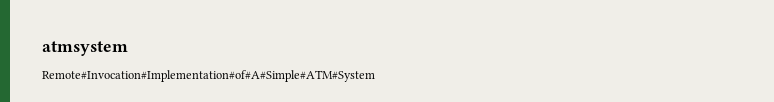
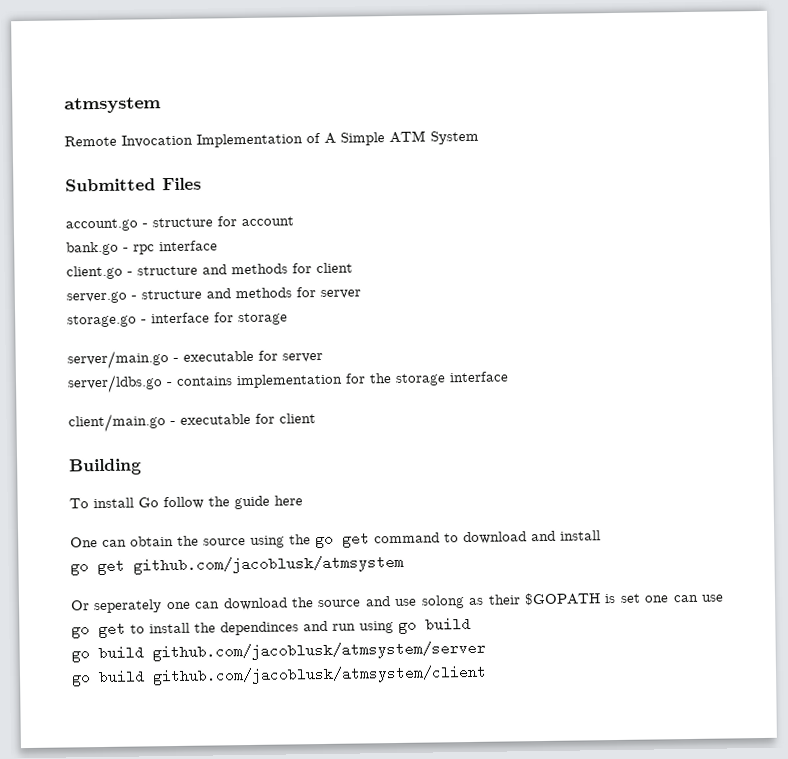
[42,70,375,82] Remote#Invocation#Implementation#of#A#Simple#ATM#System -> [64,130,479,148] [65,177,202,192] [65,216,294,232] [66,240,218,256] [66,262,353,280] [66,287,361,304] [67,312,288,328] [67,350,323,370] [67,371,509,394] [68,413,316,433] [69,458,142,476] [69,495,303,510] [70,530,601,549] [70,554,404,576] [70,592,724,614] [71,616,471,639] [71,640,486,663] [71,664,487,687] Remote Invocation Implementation of A Simple ATM System // Submitted Files // account.go - structure for account // bank.go - rpc interface // client.go - structure and methods for client // server.go - structure and methods for server // storage.go - interface for storage // server/main.go - executable for server // server/ldbs.go - contains implementation for the storage interface // client/main.go - executable for client // Building // To install Go follow the guide here // One can obtain the source using the go get command to download and install // go get github.com/jacoblusk/atmsystem // Or seperately one can download the source and use solong as their $GOPATH is set one can use go get to install the dependinces and run using go build // go build github.com/jacoblusk/atmsystem/server // go build github.com/jacoblusk/atmsystem/client

